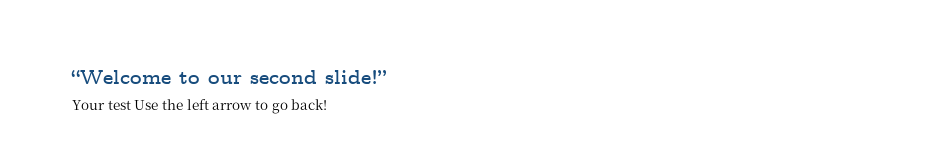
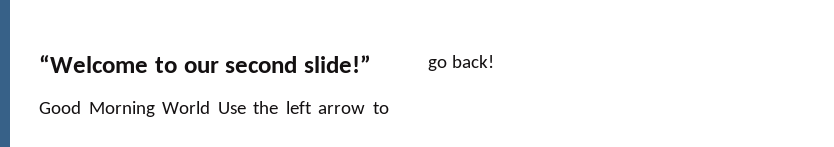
[72,100,131,110] Your test -> [39,101,211,117] Good Morning World

